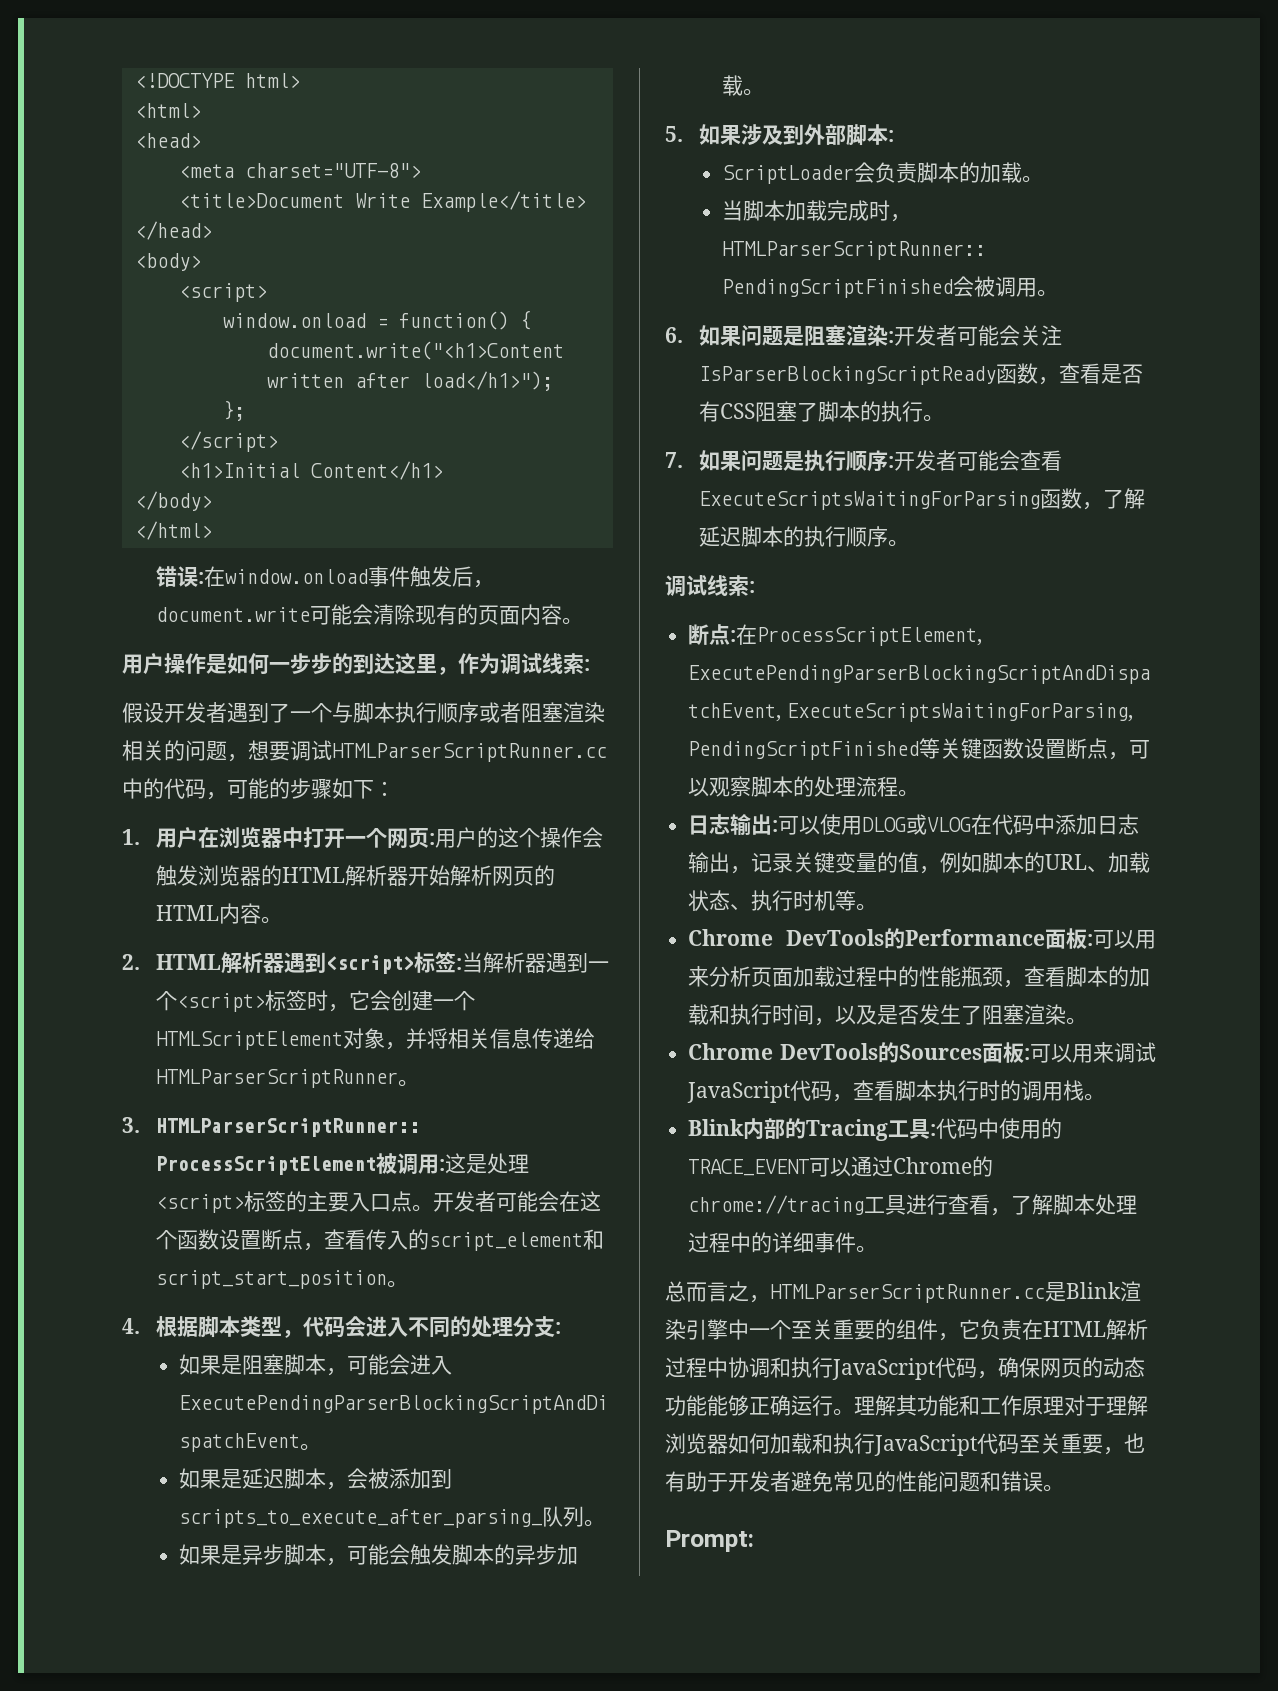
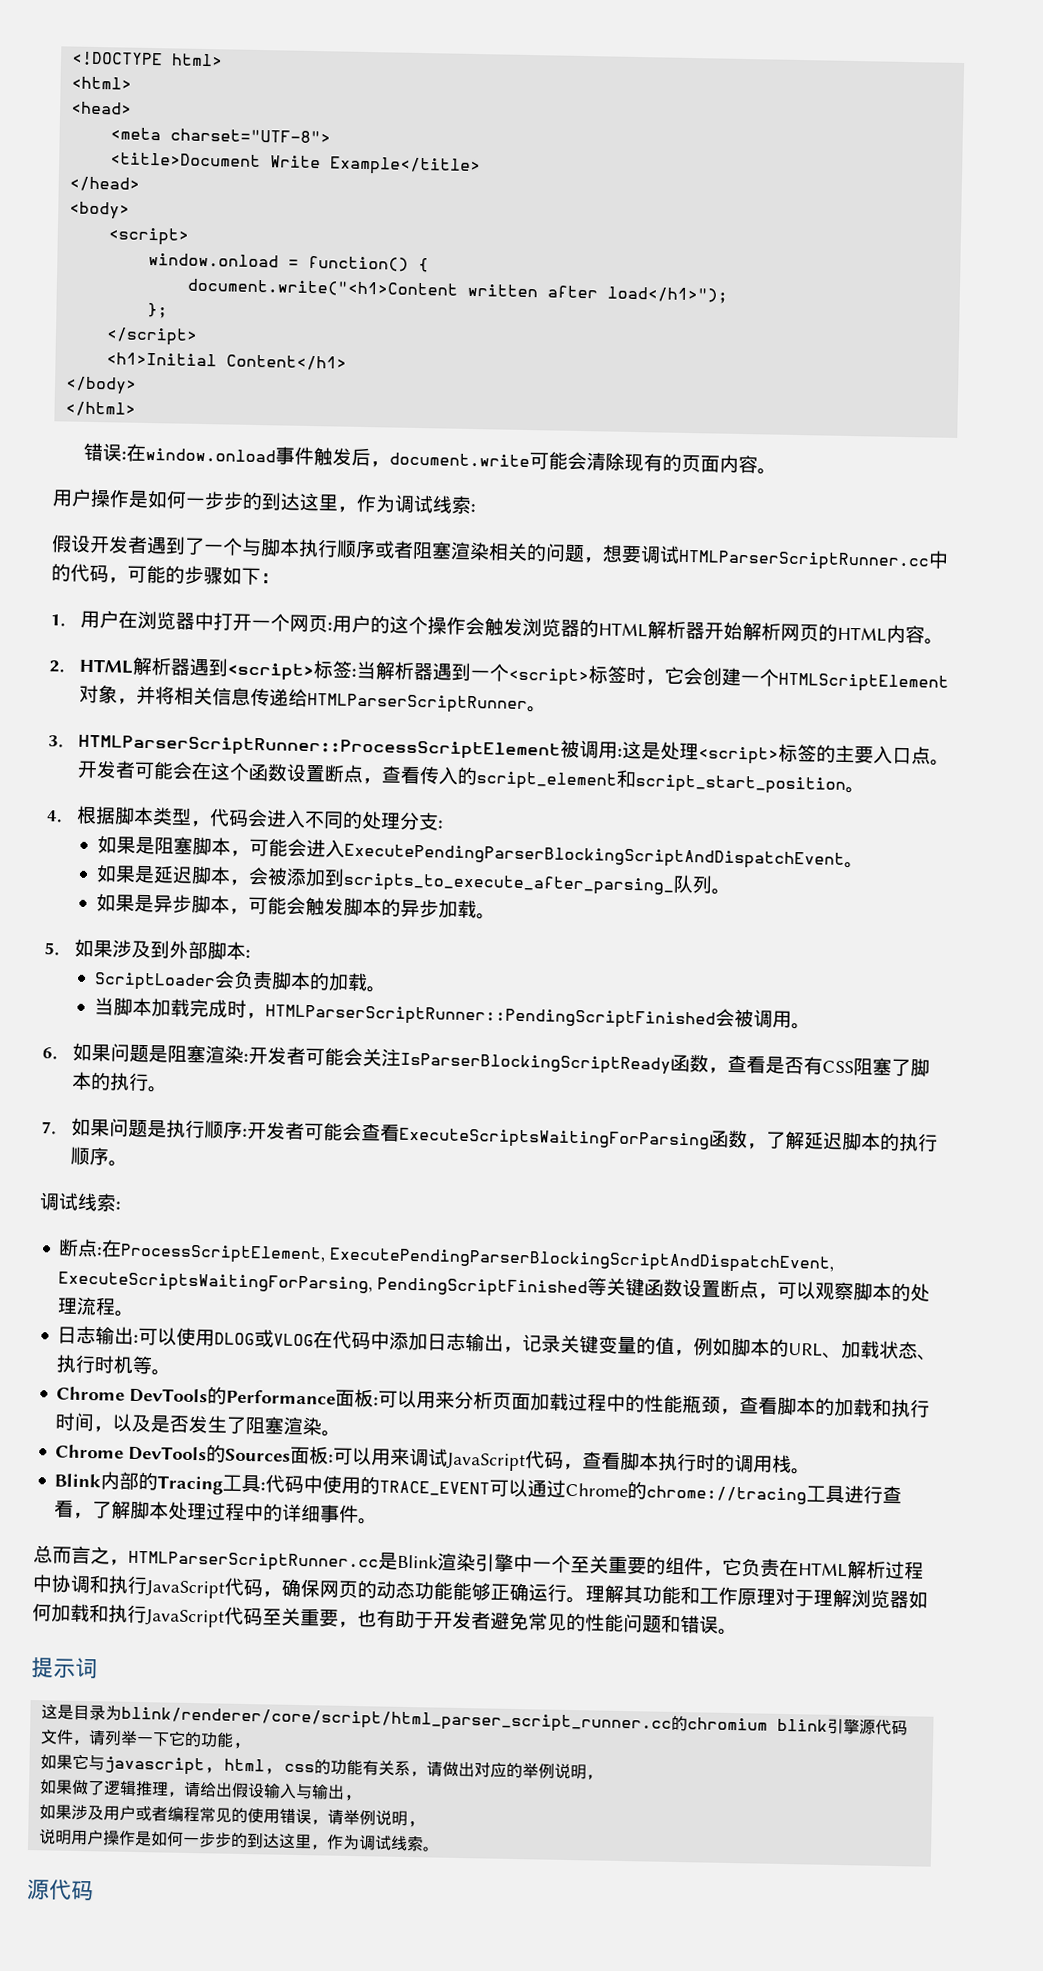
[665,1530,754,1552] Prompt: -> [31,1657,98,1679] [41,1704,909,1736] [40,1729,244,1749] [40,1753,604,1780] [39,1779,355,1802] [39,1804,419,1828] [39,1828,441,1852] [26,1879,94,1902] 提示词 // 这是目录为blink/renderer/core/script/html_parser_script_runner.cc的chromium blink引擎源代码文件，请列举一下它的功能, // 如果它与javascript, html, css的功能有关系，请做出对应的举例说明， // 如果做了逻辑推理，请给出假设输入与输出, // 如果涉及用户或者编程常见的使用错误，请举例说明, // 说明用户操作是如何一步步的到达这里，作为调试线索。 // 源代码

